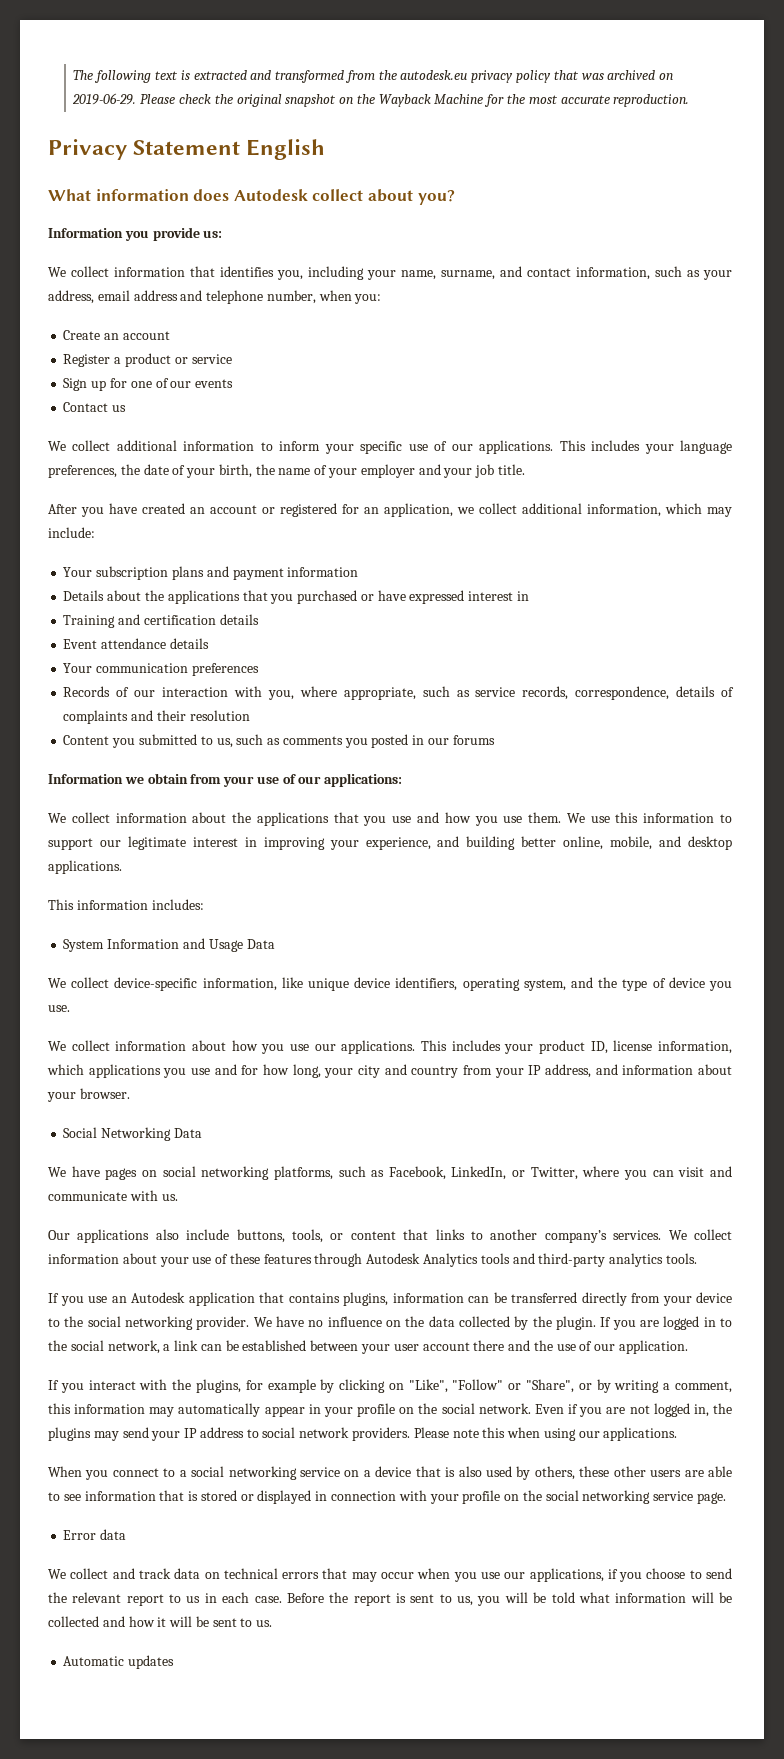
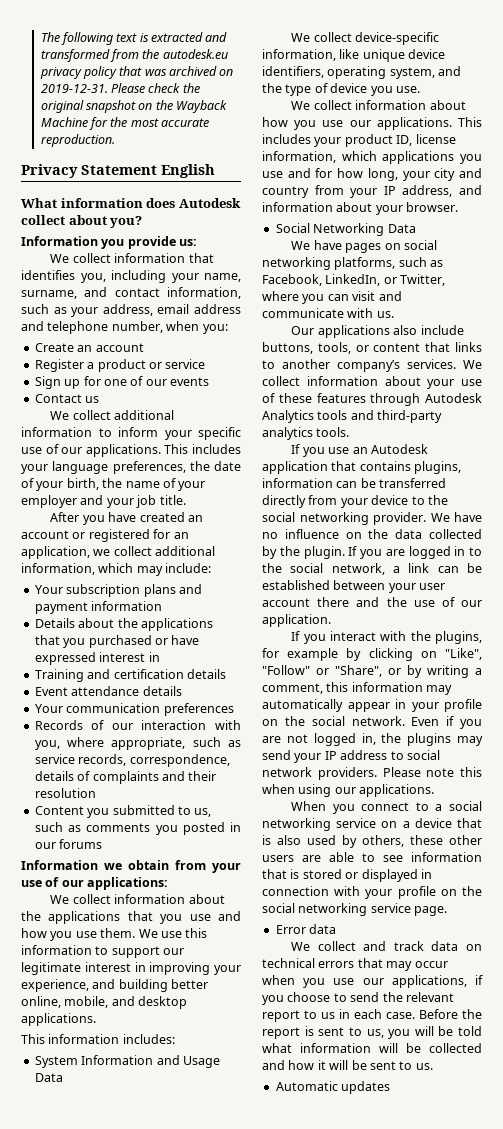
[72,93,137,105] 2019-06-29. -> [40,84,108,93] 2019-12-31.

